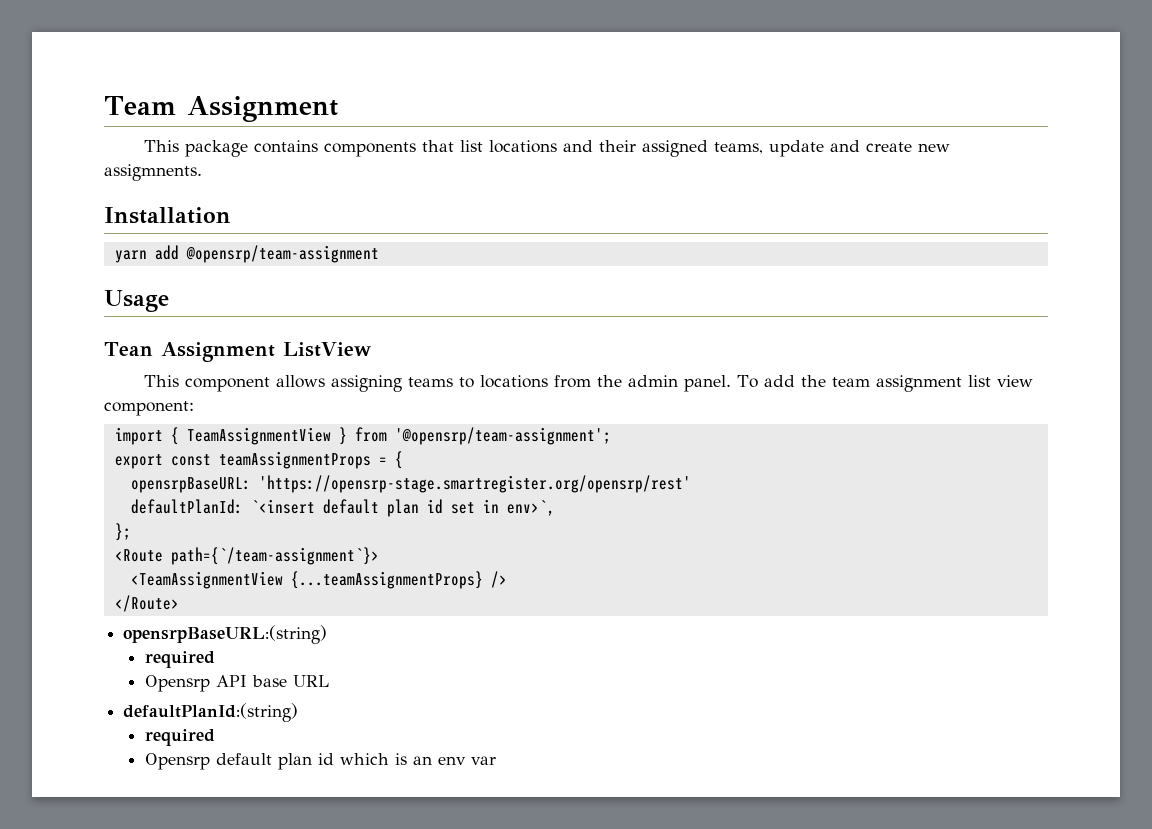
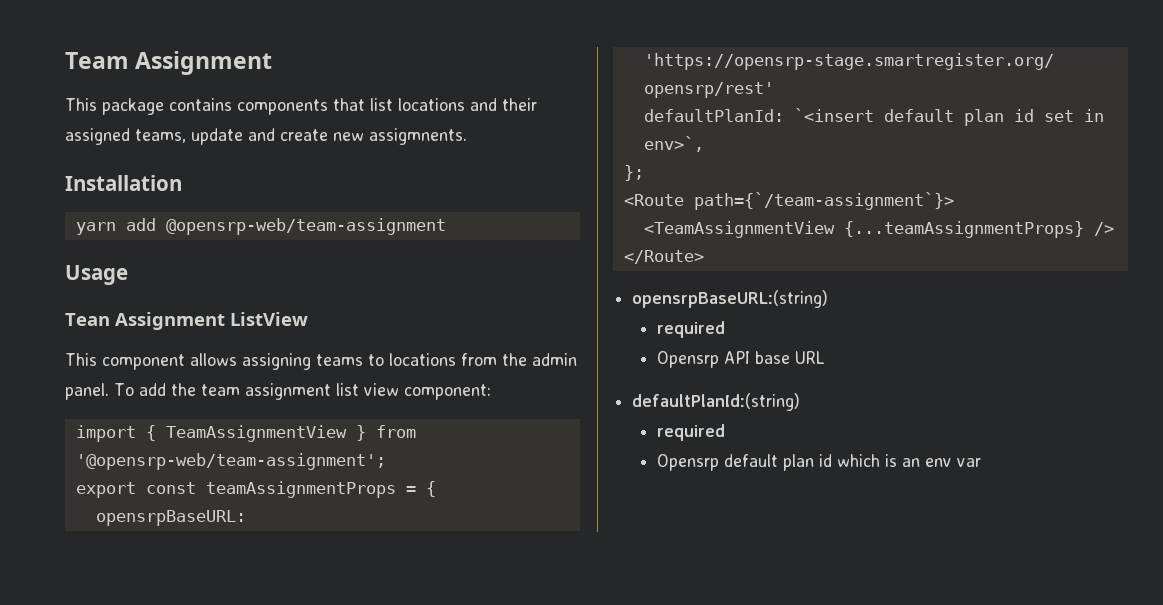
[185,245,379,263] @opensrp/team-assignment -> [165,218,446,235] @opensrp-web/team-assignment
[394,427,611,445] '@opensrp/team-assignment'; -> [75,453,386,470] '@opensrp-web/team-assignment';

